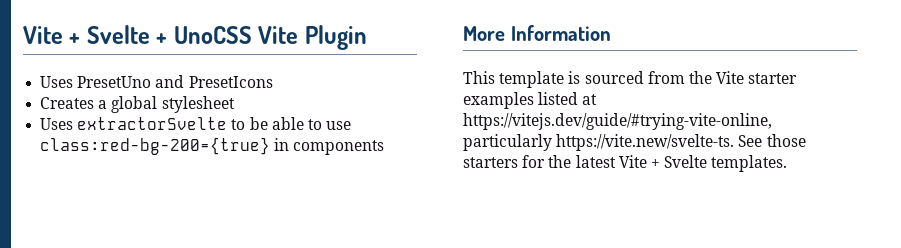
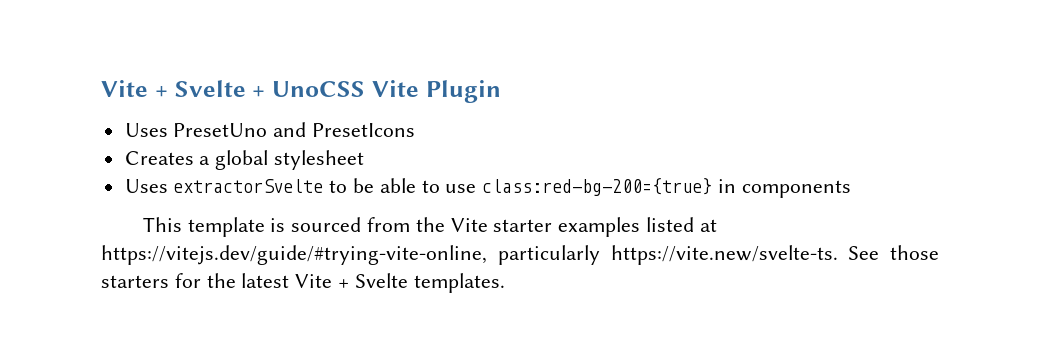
[463,25,611,41] // More Information -> (851, 189) none

